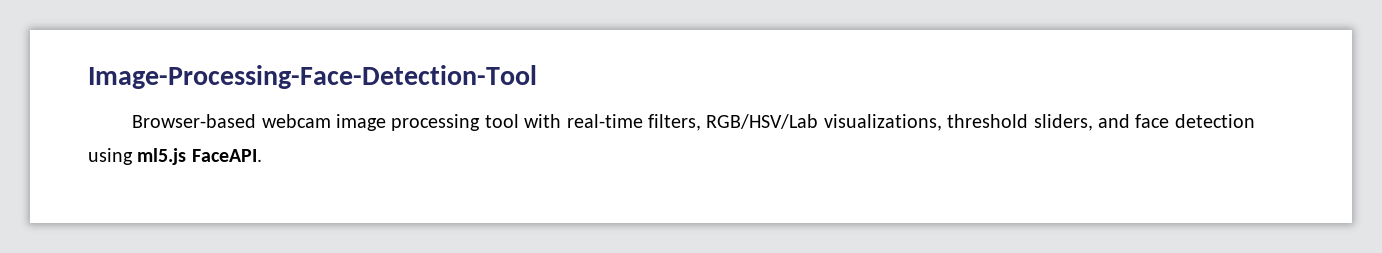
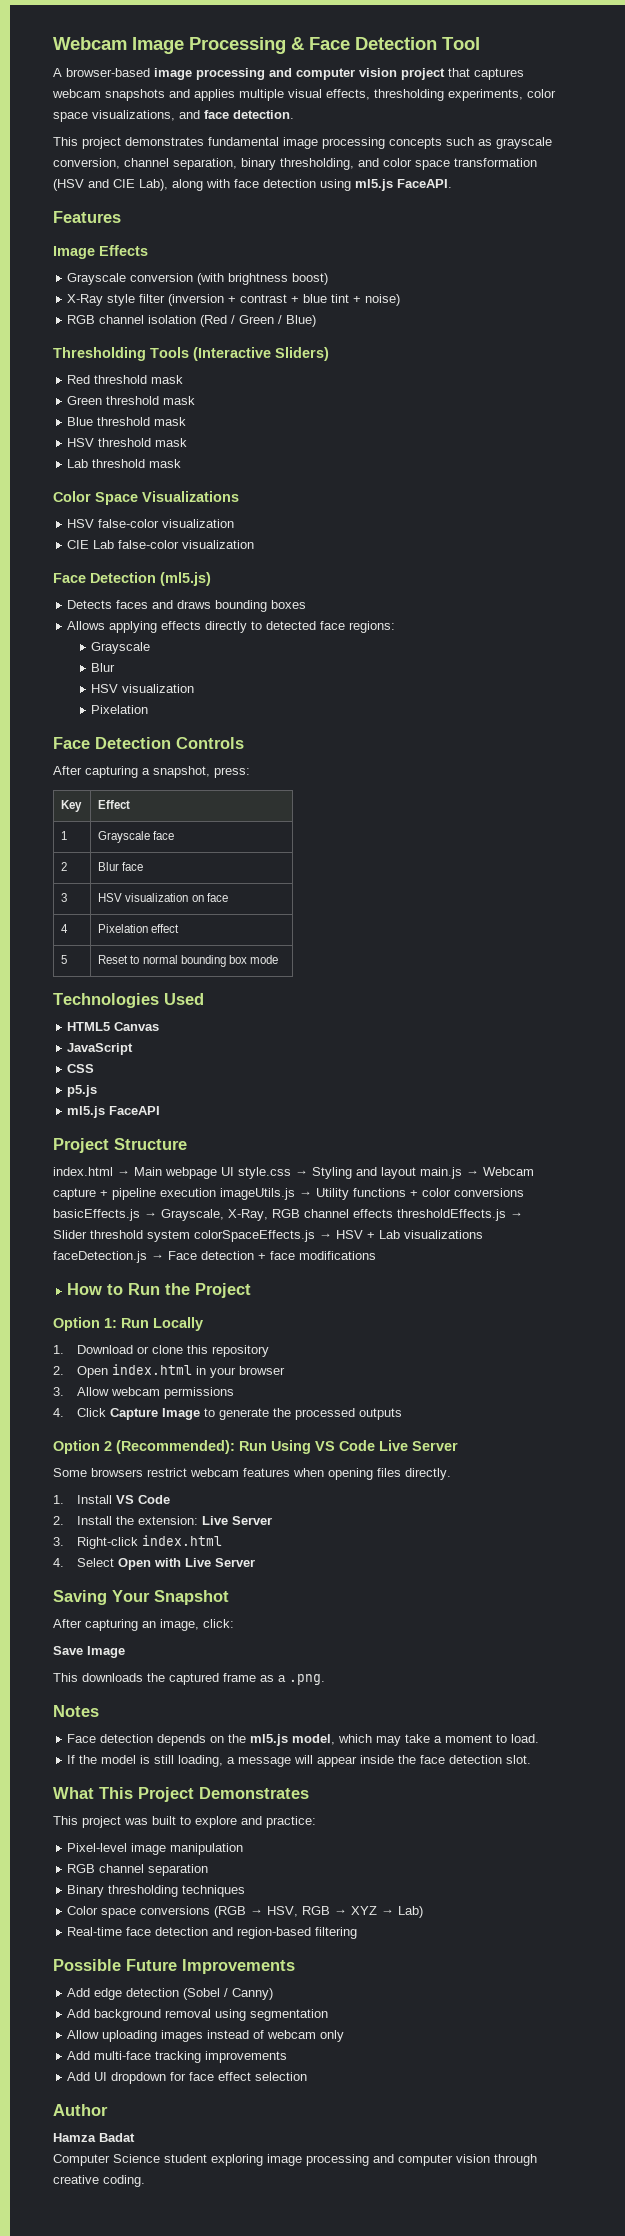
[88,65,537,89] [132,114,1130,131] Image-Processing-Face-Detection-Tool // Browser-based webcam image processing tool with real-time filters, RGB/HSV/Lab visualizations, threshold sliders, and -> [53,37,480,54] [53,68,524,80] [52,89,556,101] [53,110,294,122] [53,137,552,149] [53,158,537,170] [53,179,230,191] Webcam Image Processing & Face Detection Tool // A browser-based image processing and computer vision project that captures webcam snapshots and applies multiple visual effects, thresholding experiments, color space visualizations, and face detection. // This project demonstrates fundamental image processing concepts such as grayscale conversion, channel separation, binary thresholding, and color space transformation (HSV and CIE Lab), along with
(262, 155) none -> [53,211,121,223] [53,245,148,259] [67,273,329,285] [67,294,401,306] [67,315,317,327] [53,347,329,361] [67,375,184,384] [67,396,196,405] [67,417,187,426] [67,438,188,447] [67,459,182,468] [53,491,239,505] [67,519,235,528] [67,540,255,549] [53,572,211,586] [67,600,307,612] [67,621,396,633] [91,642,151,654] [91,663,116,672] [91,684,195,693] [91,705,149,714] [53,737,244,749] [53,766,250,778] [61,800,83,812] [98,800,131,809] [61,831,68,840] [98,831,175,843] [61,862,68,871] [98,862,144,871] [61,893,68,902] [98,893,228,902] [61,924,69,933] [98,924,180,933] [61,955,68,964] [98,955,278,967] [53,993,204,1008] [67,1022,160,1031] [67,1043,134,1055] [67,1064,95,1073] [67,1085,98,1097] [67,1106,161,1118] [53,1138,187,1153] [53,1167,534,1179] [53,1188,524,1200] [53,1209,523,1221] [53,1230,483,1242] [53,1251,376,1263] [67,1283,252,1298] [53,1317,203,1331] [53,1345,270,1357] [53,1364,286,1378] [53,1387,235,1399] [53,1408,403,1420] [53,1440,458,1454] [53,1468,451,1480] [53,1495,171,1504] [53,1516,273,1525] [53,1535,223,1549] [53,1558,256,1570] [53,1590,229,1605] [53,1619,234,1631] [53,1646,125,1658] [53,1673,325,1685] [53,1705,99,1717] [67,1734,540,1746] [67,1755,532,1767] [53,1787,309,1802] [53,1816,316,1828] [67,1843,244,1855] [67,1864,209,1876] [67,1885,246,1897] [67,1906,424,1918] [67,1927,358,1939] [53,1959,295,1974] [67,1988,274,2000] [67,2009,329,2021] [67,2030,345,2042] [67,2051,288,2063] [67,2072,308,2084] [53,2104,108,2116] [53,2133,135,2142] [53,2154,537,2166] [53,2175,145,2187] // Features // Image Effects // Grayscale conversion (with brightness boost) // X-Ray style filter (inversion + contrast + blue tint + noise) // RGB channel isolation (Red / Green / Blue) // Thresholding Tools (Interactive Sliders) // Red threshold mask // Green threshold mask // Blue threshold mask // HSV threshold mask // Lab threshold mask // Color Space Visualizations // HSV false-color visualization // CIE Lab false-color visualization // Face Detection (ml5.js) // Detects faces and draws bounding boxes // Allows applying effects directly to detected face regions: // Grayscale // Blur // HSV visualization // Pixelation // Face Detection Controls // After capturing a snapshot, press: // Key | Effect // 1 | Grayscale face // 2 | Blur face // 3 | HSV visualization on face // 4 | Pixelation effect // 5 | Reset to normal bounding box mode // Technologies Used // HTML5 Canvas // JavaScript // CSS // p5.js // ml5.js FaceAPI // Project Structure // index.html → Main webpage UI style.css → Styling and layout main.js → Webcam capture + pipeline execution imageUtils.js → Utility functions + color conversions basicEffects.js → Grayscale, X-Ray, RGB channel effects thresholdEffects.js → Slider threshold system colorSpaceEffects.js → HSV + Lab visualizations faceDetection.js → Face detection + face modifications // How to Run the Project // Option 1: Run Locally // 1. Download or clone this repository // 2. Open index.html in your browser // 3. Allow webcam permissions // 4. Click Capture Image to generate the processed outputs // Option 2 (Recommended): Run Using VS Code Live Server // Some browsers restrict webcam features when opening files directly. // 1. Install VS Code // 2. Install the extension: Live Server // 3. Right-click index.html // 4. Select Open with Live Server // Saving Your Snapshot // After capturing an image, click: // Save Image // This downloads the captured frame as a .png. // Notes // Face detection depends on the ml5.js model, which may take a moment to load. // If the model is still loading, a message will appear inside the face detection slot. // What This Project Demonstrates // This project was built to explore and practice: // Pixel-level image manipulation // RGB channel separation // Binary thresholding techniques // Color space conversions (RGB → HSV, RGB → XYZ → Lab) // Real-time face detection and region-based filtering // Possible Future Improvements // Add edge detection (Sobel / Canny) // Add background removal using segmentation // Allow uploading images instead of webcam only // Add multi-face tracking improvements // Add UI dropdown for face effect selection // Author // Hamza Badat // Computer Science student exploring image processing and computer vision through creative coding.

